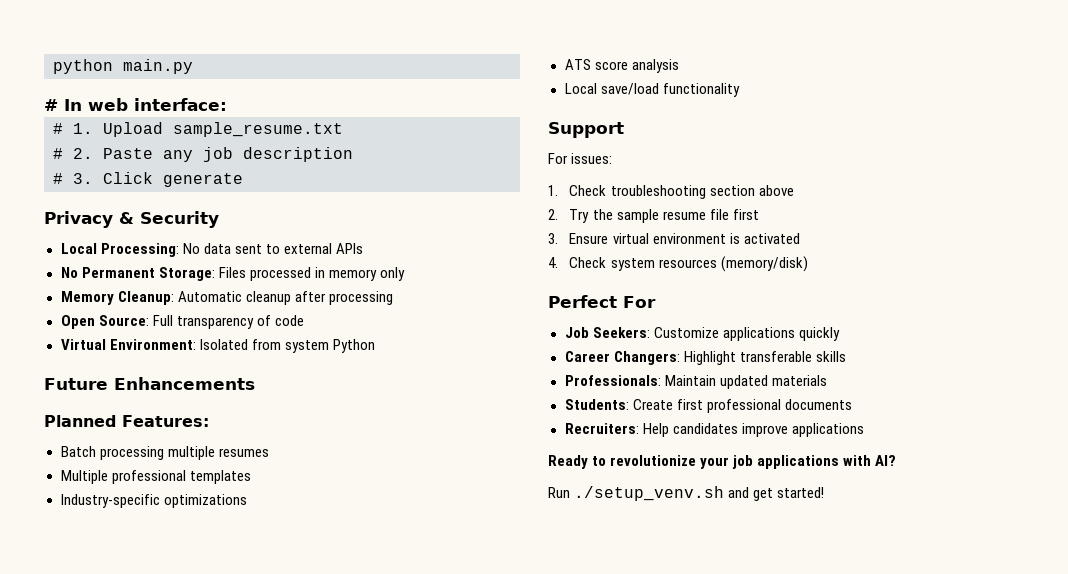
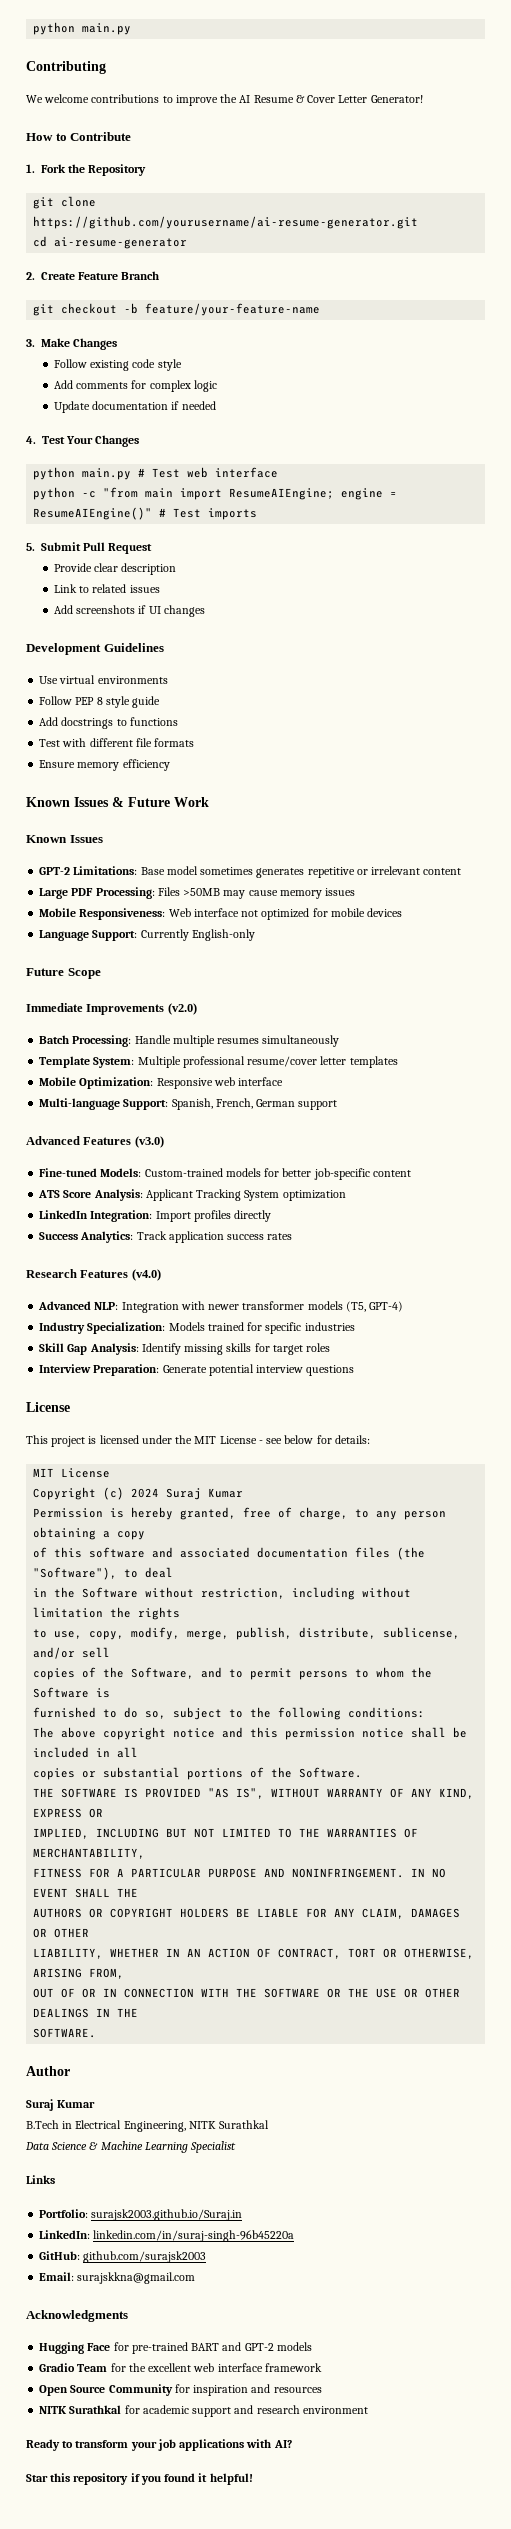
[44,98,227,111] [53,122,343,137] [53,147,353,162] [53,172,243,187] [44,211,219,228] [60,243,363,257] [60,267,405,281] [60,291,393,305] [60,315,304,329] [60,339,375,353] [44,377,255,390] [44,415,209,427] [60,446,269,460] [60,470,251,484] [60,494,247,508] [564,59,679,73] [564,83,740,97] [548,122,624,138] [548,153,613,164] [548,185,794,199] [548,209,759,223] [548,233,800,244] [548,256,808,272] [548,295,656,308] [564,327,840,341] [564,351,846,365] [564,375,827,389] [564,399,852,413] [564,423,864,437] # In web interface: // # 1. Upload sample_resume.txt // # 2. Paste any job description // # 3. Click generate // Privacy & Security // Local Processing: No data sent to external APIs // No Permanent Storage: Files processed in memory only // Memory Cleanup: Automatic cleanup after processing // Open Source: Full transparency of code // Virtual Environment: Isolated from system Python // Future Enhancements // Planned Features: // Batch processing multiple resumes // Multiple professional templates // Industry-specific optimizations // ATS score analysis // Local save/load functionality // Support // For issues: // 1. Check troubleshooting section above // 2. Try the sample resume file first // 3. Ensure virtual environment is activated // 4. Check system resources (memory/disk) // Perfect For // Job Seekers: Customize applications quickly // Career Changers: Highlight transferable skills // Professionals: Maintain updated materials // Students: Create first professional documents // Recruiters: Help candidates improve applications -> [26,61,106,74] [26,94,423,106] [26,132,132,141] [26,164,147,176] [33,196,97,209] [33,216,419,229] [33,236,188,249] [26,271,160,280] [33,303,321,316] [26,338,118,350] [53,359,182,371] [53,380,217,392] [53,401,216,413] [26,435,140,447] [33,467,279,480] [33,487,398,500] [33,507,258,520] [26,542,153,554] [53,563,177,575] [53,584,160,593] [53,605,205,617] [26,643,164,655] [39,675,168,684] [39,696,161,708] [39,717,178,729] [39,738,195,747] [39,759,170,771] [26,797,209,807] [26,835,103,843] [39,866,462,878] [39,887,356,899] [39,908,403,920] [39,929,255,941] [26,968,101,979] [26,1003,197,1015] [39,1035,340,1047] [39,1056,398,1068] [39,1077,284,1089] [39,1098,338,1110] [26,1136,164,1148] [39,1168,411,1180] [38,1189,346,1201] [39,1210,272,1222] [39,1231,293,1243] [26,1269,161,1281] [38,1301,404,1313] [39,1322,355,1334] [39,1343,331,1355] [39,1364,355,1376] [26,1402,70,1412] [26,1435,370,1447] [33,1468,111,1478] [33,1487,244,1500] [33,1507,447,1520] [33,1527,146,1540] [33,1547,426,1560] [33,1567,174,1580] [33,1587,412,1600] [33,1607,181,1620] [33,1627,461,1640] [33,1647,111,1659] [33,1667,433,1680] [33,1687,111,1698] [33,1707,426,1720] [33,1727,468,1740] [33,1747,139,1758] [33,1767,363,1780] [33,1788,475,1799] [33,1808,104,1818] [33,1828,419,1839] [33,1848,146,1859] [33,1868,447,1878] [33,1888,139,1898] [33,1908,461,1919] [33,1928,90,1938] [33,1948,475,1959] [33,1968,125,1979] [33,1988,461,1998] [33,2008,139,2018] [33,2028,97,2038] [26,2066,70,2076] [26,2099,96,2111] [26,2120,270,2132] [25,2141,237,2153] [26,2175,55,2184] [39,2209,243,2221] [39,2230,295,2242] [39,2251,207,2263] [39,2272,196,2284] [26,2310,128,2322] [39,2342,312,2354] [39,2363,322,2372] [39,2384,322,2396] [39,2405,368,2417] Contributing // We welcome contributions to improve the AI Resume & Cover Letter Generator! // How to Contribute // 1. Fork the Repository // git clone https://github.com/yourusername/ai-resume-generator.git // cd ai-resume-generator // 2. Create Feature Branch // git checkout -b feature/your-feature-name // 3. Make Changes // Follow existing code style // Add comments for complex logic // Update documentation if needed // 4. Test Your Changes // python main.py # Test web interface // python -c "from main import ResumeAIEngine; engine = ResumeAIEngine()" # Test imports // 5. Submit Pull Request // Provide clear description // Link to related issues // Add screenshots if UI changes // Development Guidelines // Use virtual environments // Follow PEP 8 style guide // Add docstrings to functions // Test with different file formats // Ensure memory efficiency // Known Issues & Future Work // Known Issues // GPT-2 Limitations: Base model sometimes generates repetitive or irrelevant content // Large PDF Processing: Files >50MB may cause memory issues // Mobile Responsiveness: Web interface not optimized for mobile devices // Language Support: Currently English-only // Future Scope // Immediate Improvements (v2.0) // Batch Processing: Handle multiple resumes simultaneously // Template System: Multiple professional resume/cover letter templates // Mobile Optimization: Responsive web interface // Multi-language Support: Spanish, French, German support // Advanced Features (v3.0) // Fine-tuned Models: Custom-trained models for better job-specific content // ATS Score Analysis: Applicant Tracking System optimization // LinkedIn Integration: Import profiles directly // Success Analytics: Track application success rates // Research Features (v4.0) // Advanced NLP: Integration with newer transformer models (T5, GPT-4) // Industry Specialization: Models trained for specific industries // Skill Gap Analysis: Identify missing skills for target roles // Interview Preparation: Generate potential interview questions // License // This project is licensed under the MIT License - see below for details: // MIT License // Copyright (c) 2024 Suraj Kumar // Permission is hereby granted, free of charge, to any person obtaining a copy // of this software and associated documentation files (the "Software"), to deal // in the Software without restriction, including without limitation the rights // to use, copy, modify, merge, publish, distribute, sublicense, and/or sell // copies of the Software, and to permit persons to whom the Software is // furnished to do so, subject to the following conditions: // The above copyright notice and this permission notice shall be included in all // copies or substantial portions of the Software. // THE SOFTWARE IS PROVIDED "AS IS", WITHOUT WARRANTY OF ANY KIND, EXPRESS OR // IMPLIED, INCLUDING BUT NOT LIMITED TO THE WARRANTIES OF MERCHANTABILITY, // FITNESS FOR A PARTICULAR PURPOSE AND NONINFRINGEMENT. IN NO EVENT SHALL THE // AUTHORS OR COPYRIGHT HOLDERS BE LIABLE FOR ANY CLAIM, DAMAGES OR OTHER // LIABILITY, WHETHER IN AN ACTION OF CONTRACT, TORT OR OTHERWISE, ARISING FROM, // OUT OF OR IN CONNECTION WITH THE SOFTWARE OR THE USE OR OTHER DEALINGS IN THE // SOFTWARE. // Author // Suraj Kumar // B.Tech in Electrical Engineering, NITK Surathkal // Data Science & Machine Learning Specialist // Links // Portfolio: surajsk2003.github.io/Suraj.in // LinkedIn: linkedin.com/in/suraj-singh-96b45220a // GitHub: github.com/surajsk2003 // Email: surajskkna@gmail.com // Acknowledgments // Hugging Face for pre-trained BART and GPT-2 models // Gradio Team for the excellent web interface framework // Open Source Community for inspiration and resources // NITK Surathkal for academic support and research environment
[610,455,697,466] revolutionize -> [75,2440,129,2448] transform
[548,486,825,501] Run ./setup_venv.sh and get started! -> [26,2473,253,2485] Star this repository if you found it helpful!

